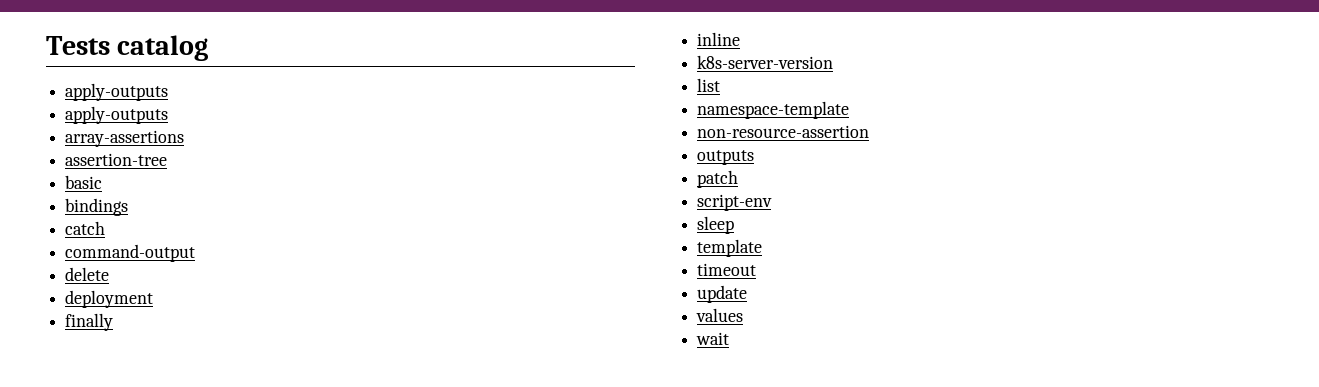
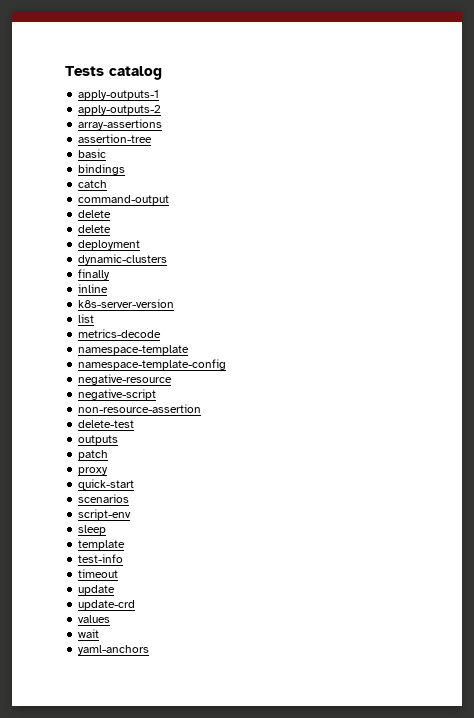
[65,83,169,101] [65,106,169,124] apply-outputs // apply-outputs -> [78,90,160,100] [78,105,162,115] apply-outputs-1 // apply-outputs-2
(110, 274) none -> [78,225,112,233] // delete
(154, 299) none -> [78,254,168,265] // dynamic-clusters
(721, 85) none -> [78,329,162,338] // metrics-decode
(850, 110) none -> [78,359,227,370] [78,374,173,385] [78,389,157,400] // namespace-template-config // negative-resource // negative-script
(870, 131) none -> [78,420,135,428] // delete-test
(739, 179) none -> [78,467,109,475] [78,479,135,490] [78,494,130,503] // proxy // quick-start // scenarios
(763, 248) none -> [78,554,124,563] // test-info
(748, 294) none -> [78,600,136,610] // update-crd
(730, 338) none -> [78,645,150,655] // yaml-anchors

